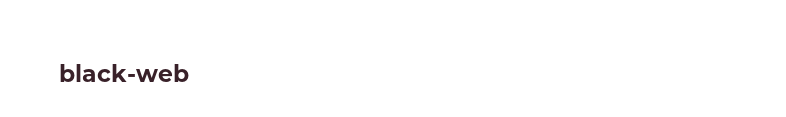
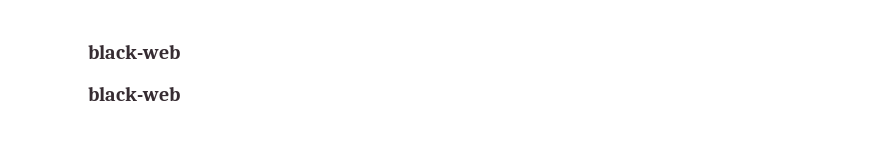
[59,64,189,82] black-web -> [88,44,180,59] [88,86,180,101] black-web // black-web

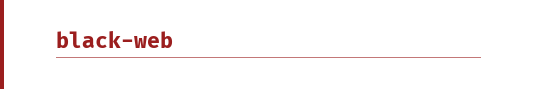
[88,44,180,59] [88,86,180,101] black-web // black-web -> [56,31,173,48] black-web

